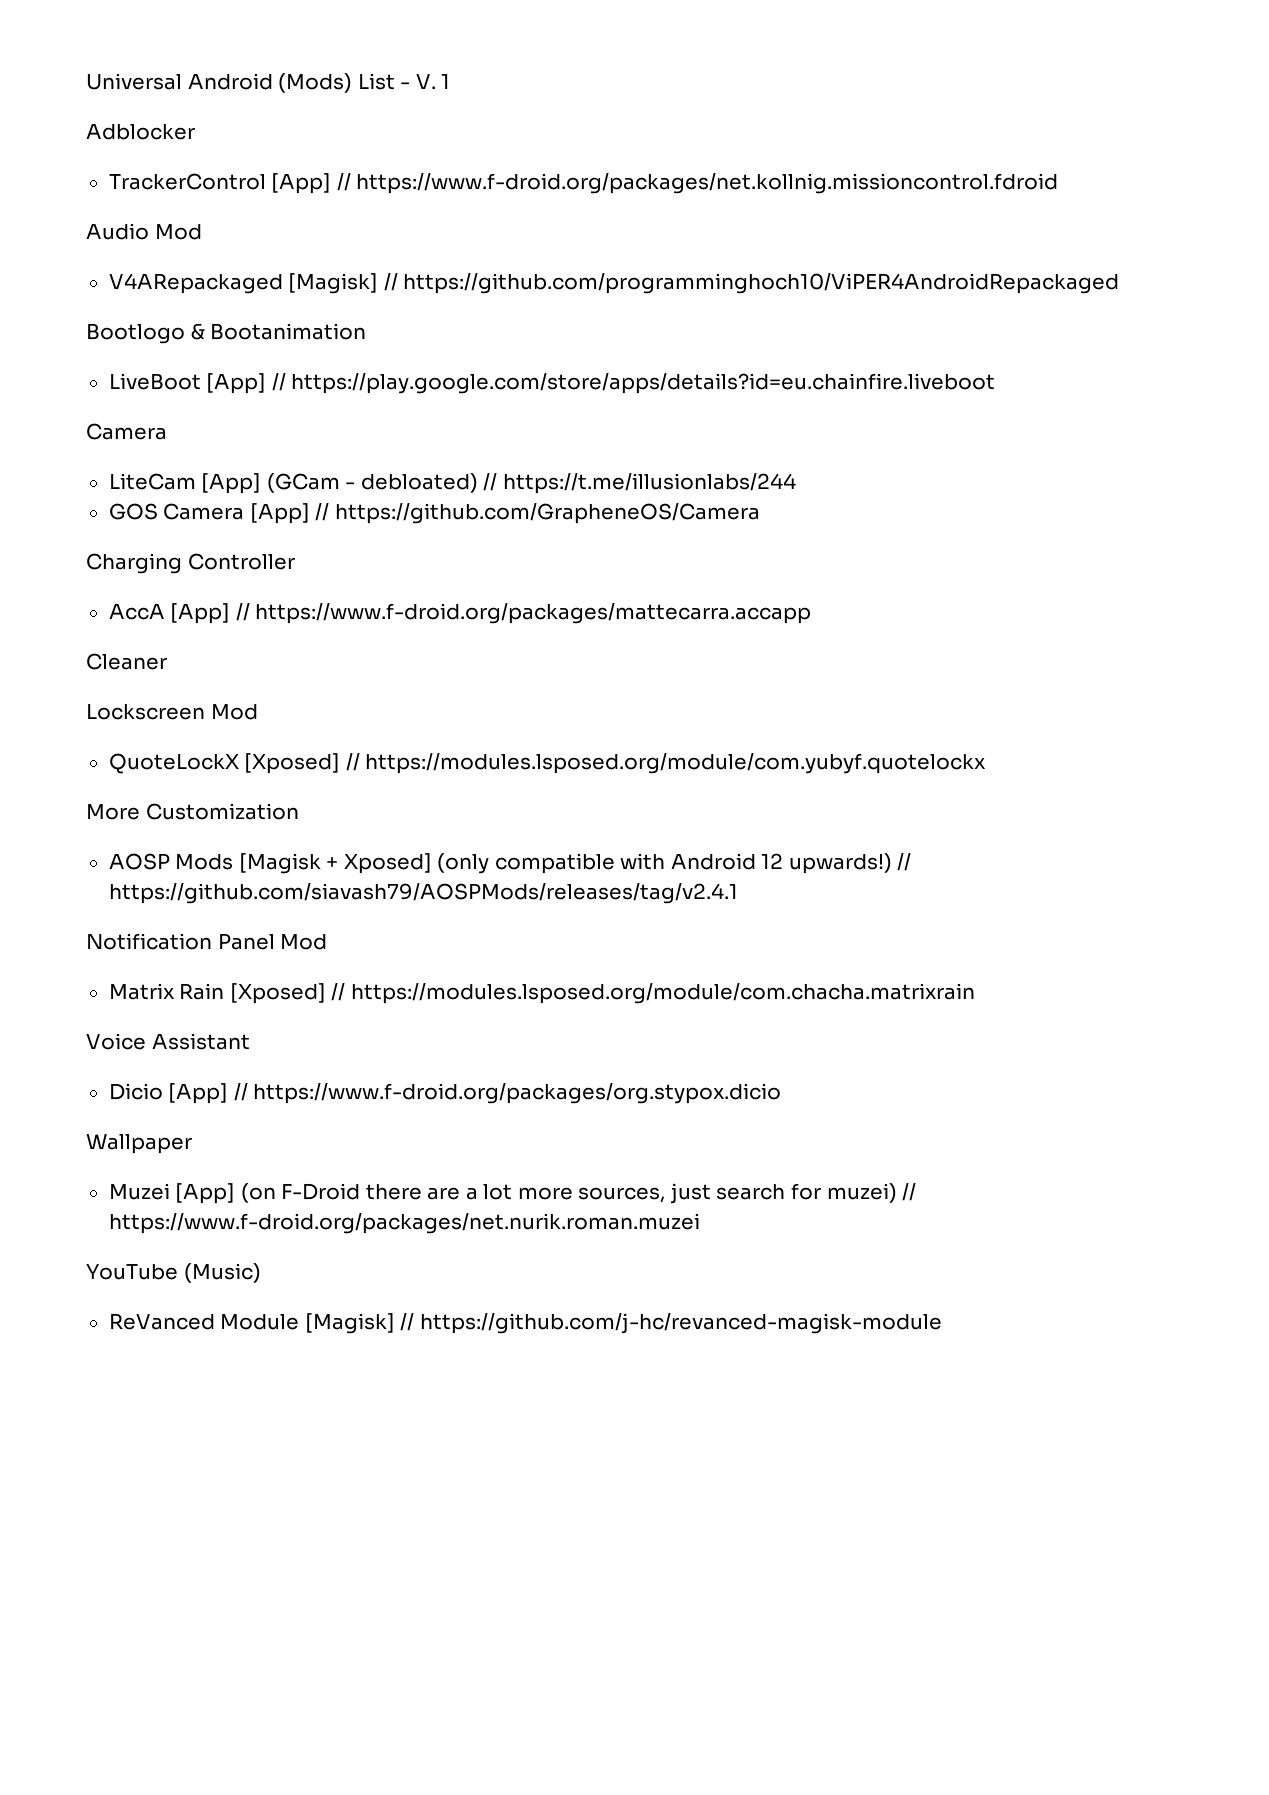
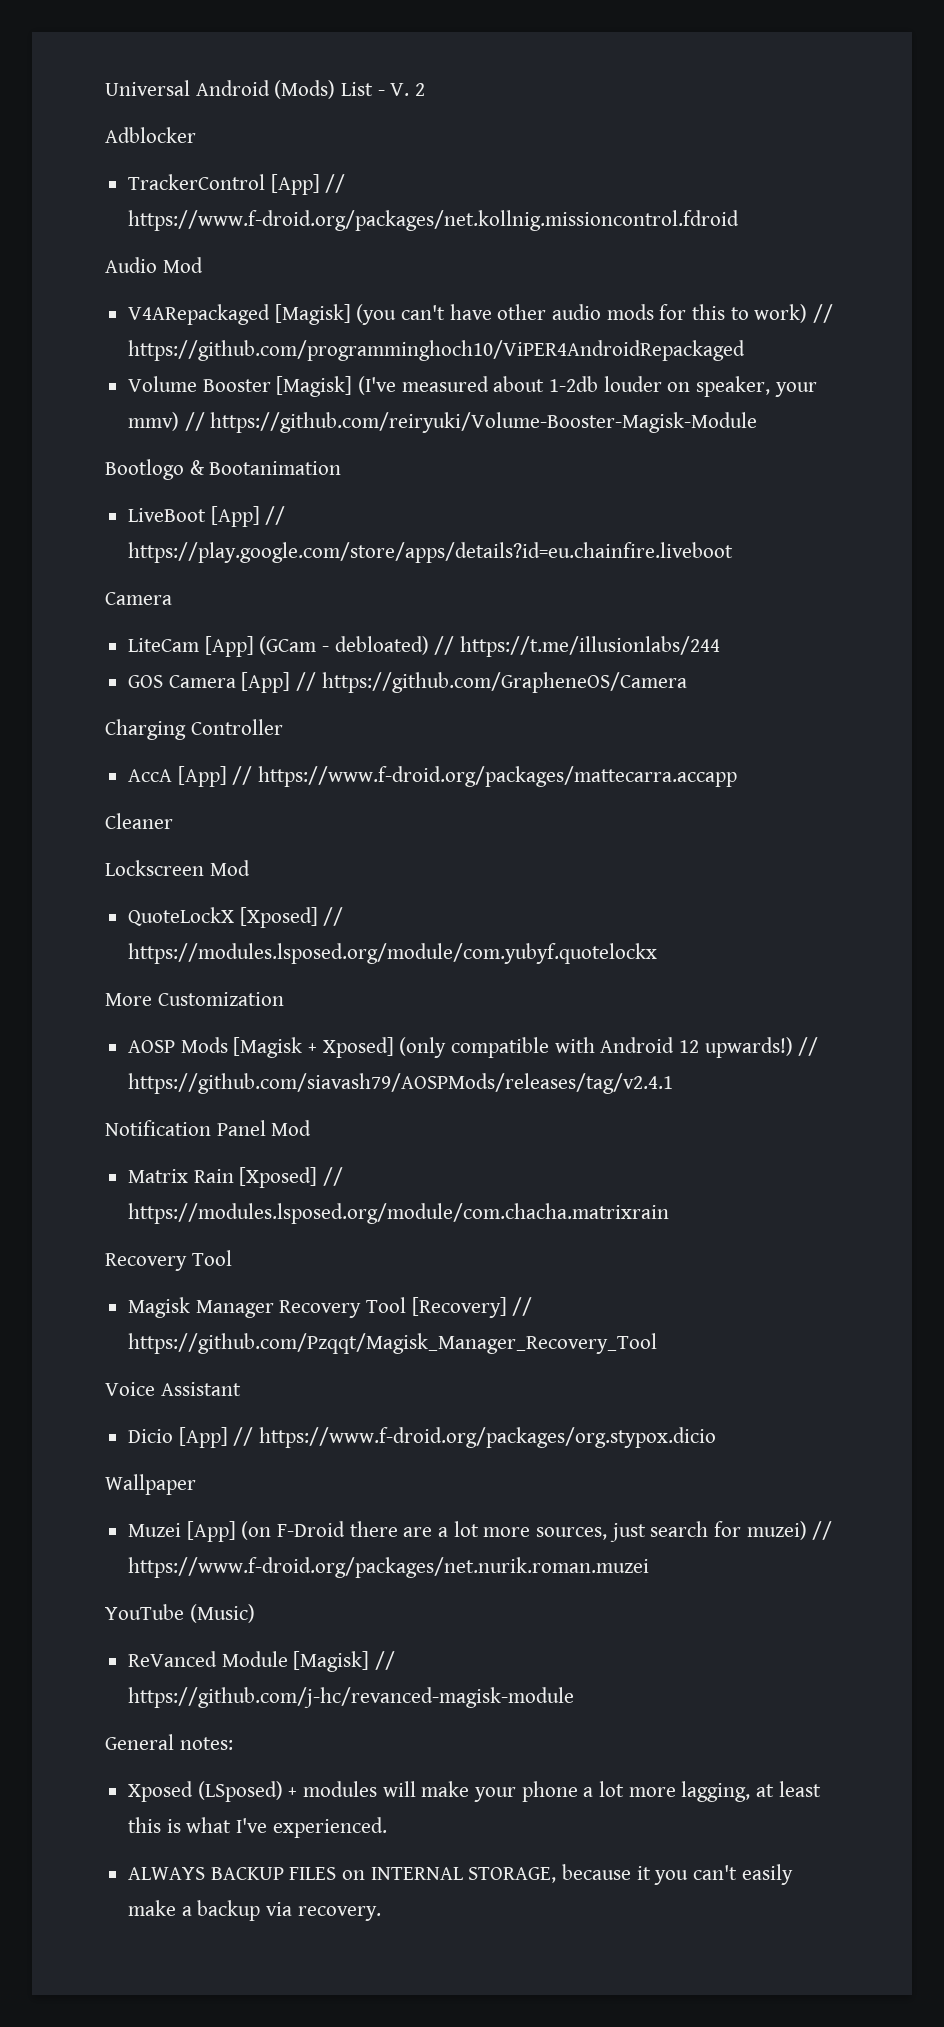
[441,74,451,89] 1 -> [415,83,426,96] 2
[383,273,1120,294] // https://github.com/programminghoch10/ViPER4AndroidRepackaged -> [356,304,834,325] [128,340,746,361] [128,376,817,397] [128,412,758,433] (you can't have other audio mods for this to work) // https://github.com/programminghoch10/ViPER4AndroidRepackaged // Volume Booster [Magisk] (I've measured about 1-2db louder on speaker, your mmv) // https://github.com/reiryuki/Volume-Booster-Magisk-Module
(975, 993) none -> [105,1250,232,1271] [128,1297,533,1318] [128,1333,658,1354] // Recovery Tool // Magisk Manager Recovery Tool [Recovery] // https://github.com/Pzqqt/Magisk_Manager_Recovery_Tool
(942, 1323) none -> [105,1734,233,1750] [128,1781,821,1802] [128,1817,387,1838] [128,1864,793,1885] [128,1900,381,1921] // General notes: // Xposed (LSposed) + modules will make your phone a lot more lagging, at least this is what I've experienced. // ALWAYS BACKUP FILES on INTERNAL STORAGE, because it you can't easily make a backup via recovery.

